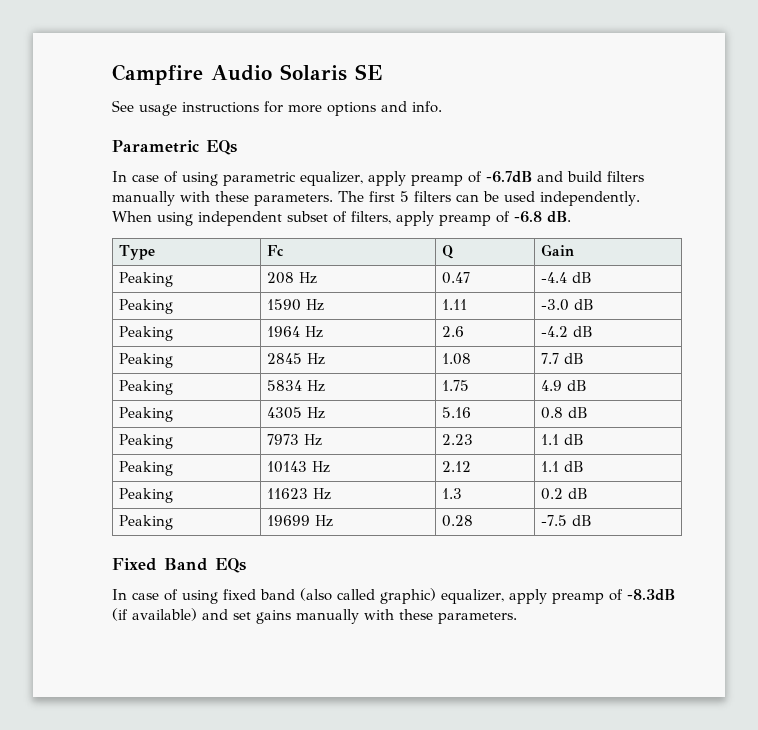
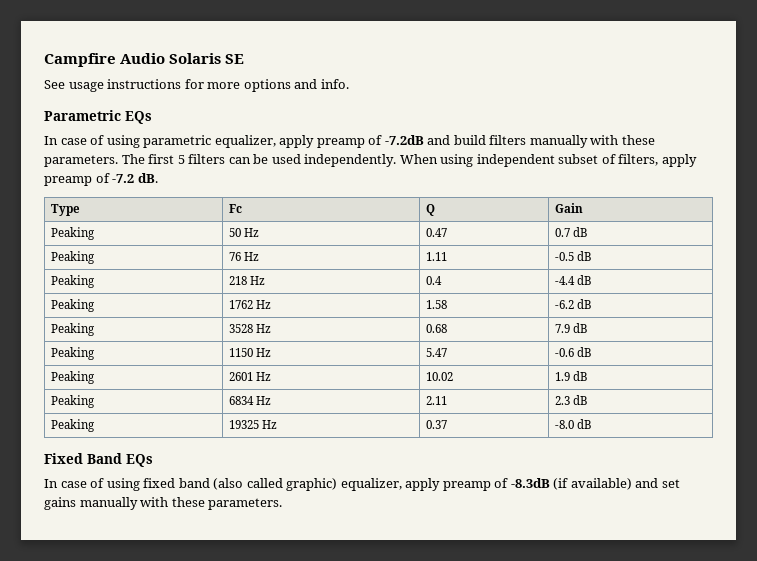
[486,171,532,183] -6.7dB -> [384,135,424,145] -7.2dB
[514,211,542,223] -6.8 -> [112,174,135,183] -7.2
[266,272,294,284] 208 -> [229,228,242,237] 50
(470, 278) none -> [555,227,589,237] [51,251,96,264] [229,252,260,261] [426,252,448,261] [555,251,593,261] [51,275,96,288] [229,276,266,285] [426,276,443,285] | 0.7 dB // Peaking | 76 Hz | 1.11 | -0.5 dB // Peaking | 218 Hz | 0.4
[266,299,324,311] [441,299,467,310] [540,299,594,311] [118,326,173,341] [266,326,323,338] [441,326,464,337] [540,326,593,337] [118,353,173,368] [266,353,325,365] [441,353,471,365] [540,353,584,364] [118,380,173,395] [266,380,325,392] [441,380,469,391] [540,380,587,391] [118,407,173,422] [266,407,325,419] [441,407,471,418] [540,407,588,419] [118,434,173,449] [266,434,322,446] [441,434,473,445] [540,434,584,445] [118,461,173,476] [266,461,330,473] [441,461,471,472] [540,461,584,472] [118,488,173,503] [266,488,331,500] [441,488,462,499] [540,488,588,500] [118,515,173,530] [266,515,333,527] [441,515,473,527] [540,515,567,526] 1590 Hz | 1.11 | -3.0 dB // Peaking | 1964 Hz | 2.6 | -4.2 dB // Peaking | 2845 Hz | 1.08 | 7.7 dB // Peaking | 5834 Hz | 1.75 | 4.9 dB // Peaking | 4305 Hz | 5.16 | 0.8 dB // Peaking | 7973 Hz | 2.23 | 1.1 dB // Peaking | 10143 Hz | 2.12 | 1.1 dB // Peaking | 11623 Hz | 1.3 | 0.2 dB // Peaking | 19699 Hz | 0.28 | -7.5 -> [229,300,272,309] [426,300,448,309] [555,299,593,309] [51,323,96,336] [229,324,272,333] [426,324,448,333] [555,323,589,333] [51,347,96,360] [229,348,272,357] [426,348,448,357] [555,347,593,357] [51,371,96,384] [229,372,272,381] [426,372,454,381] [555,371,589,381] [51,395,96,408] [229,396,272,405] [426,396,448,405] [555,395,589,405] [51,419,96,432] [229,420,278,429] [426,420,448,429] [555,420,575,429] 1762 Hz | 1.58 | -6.2 dB // Peaking | 3528 Hz | 0.68 | 7.9 dB // Peaking | 1150 Hz | 5.47 | -0.6 dB // Peaking | 2601 Hz | 10.02 | 1.9 dB // Peaking | 6834 Hz | 2.11 | 2.3 dB // Peaking | 19325 Hz | 0.37 | -8.0

